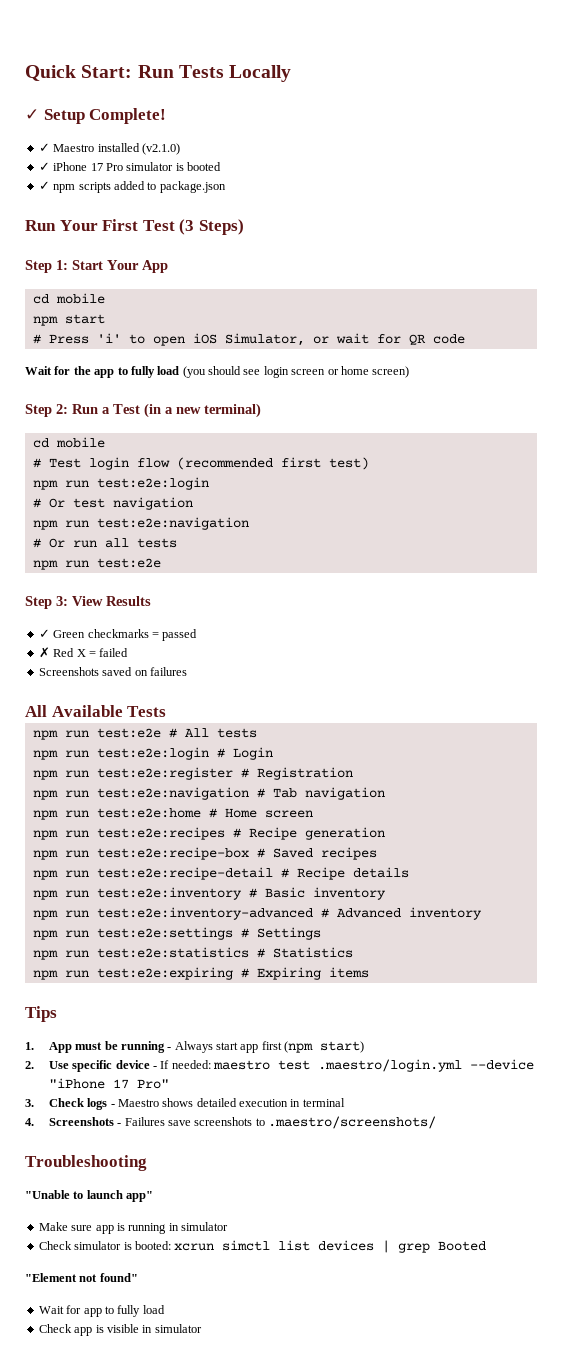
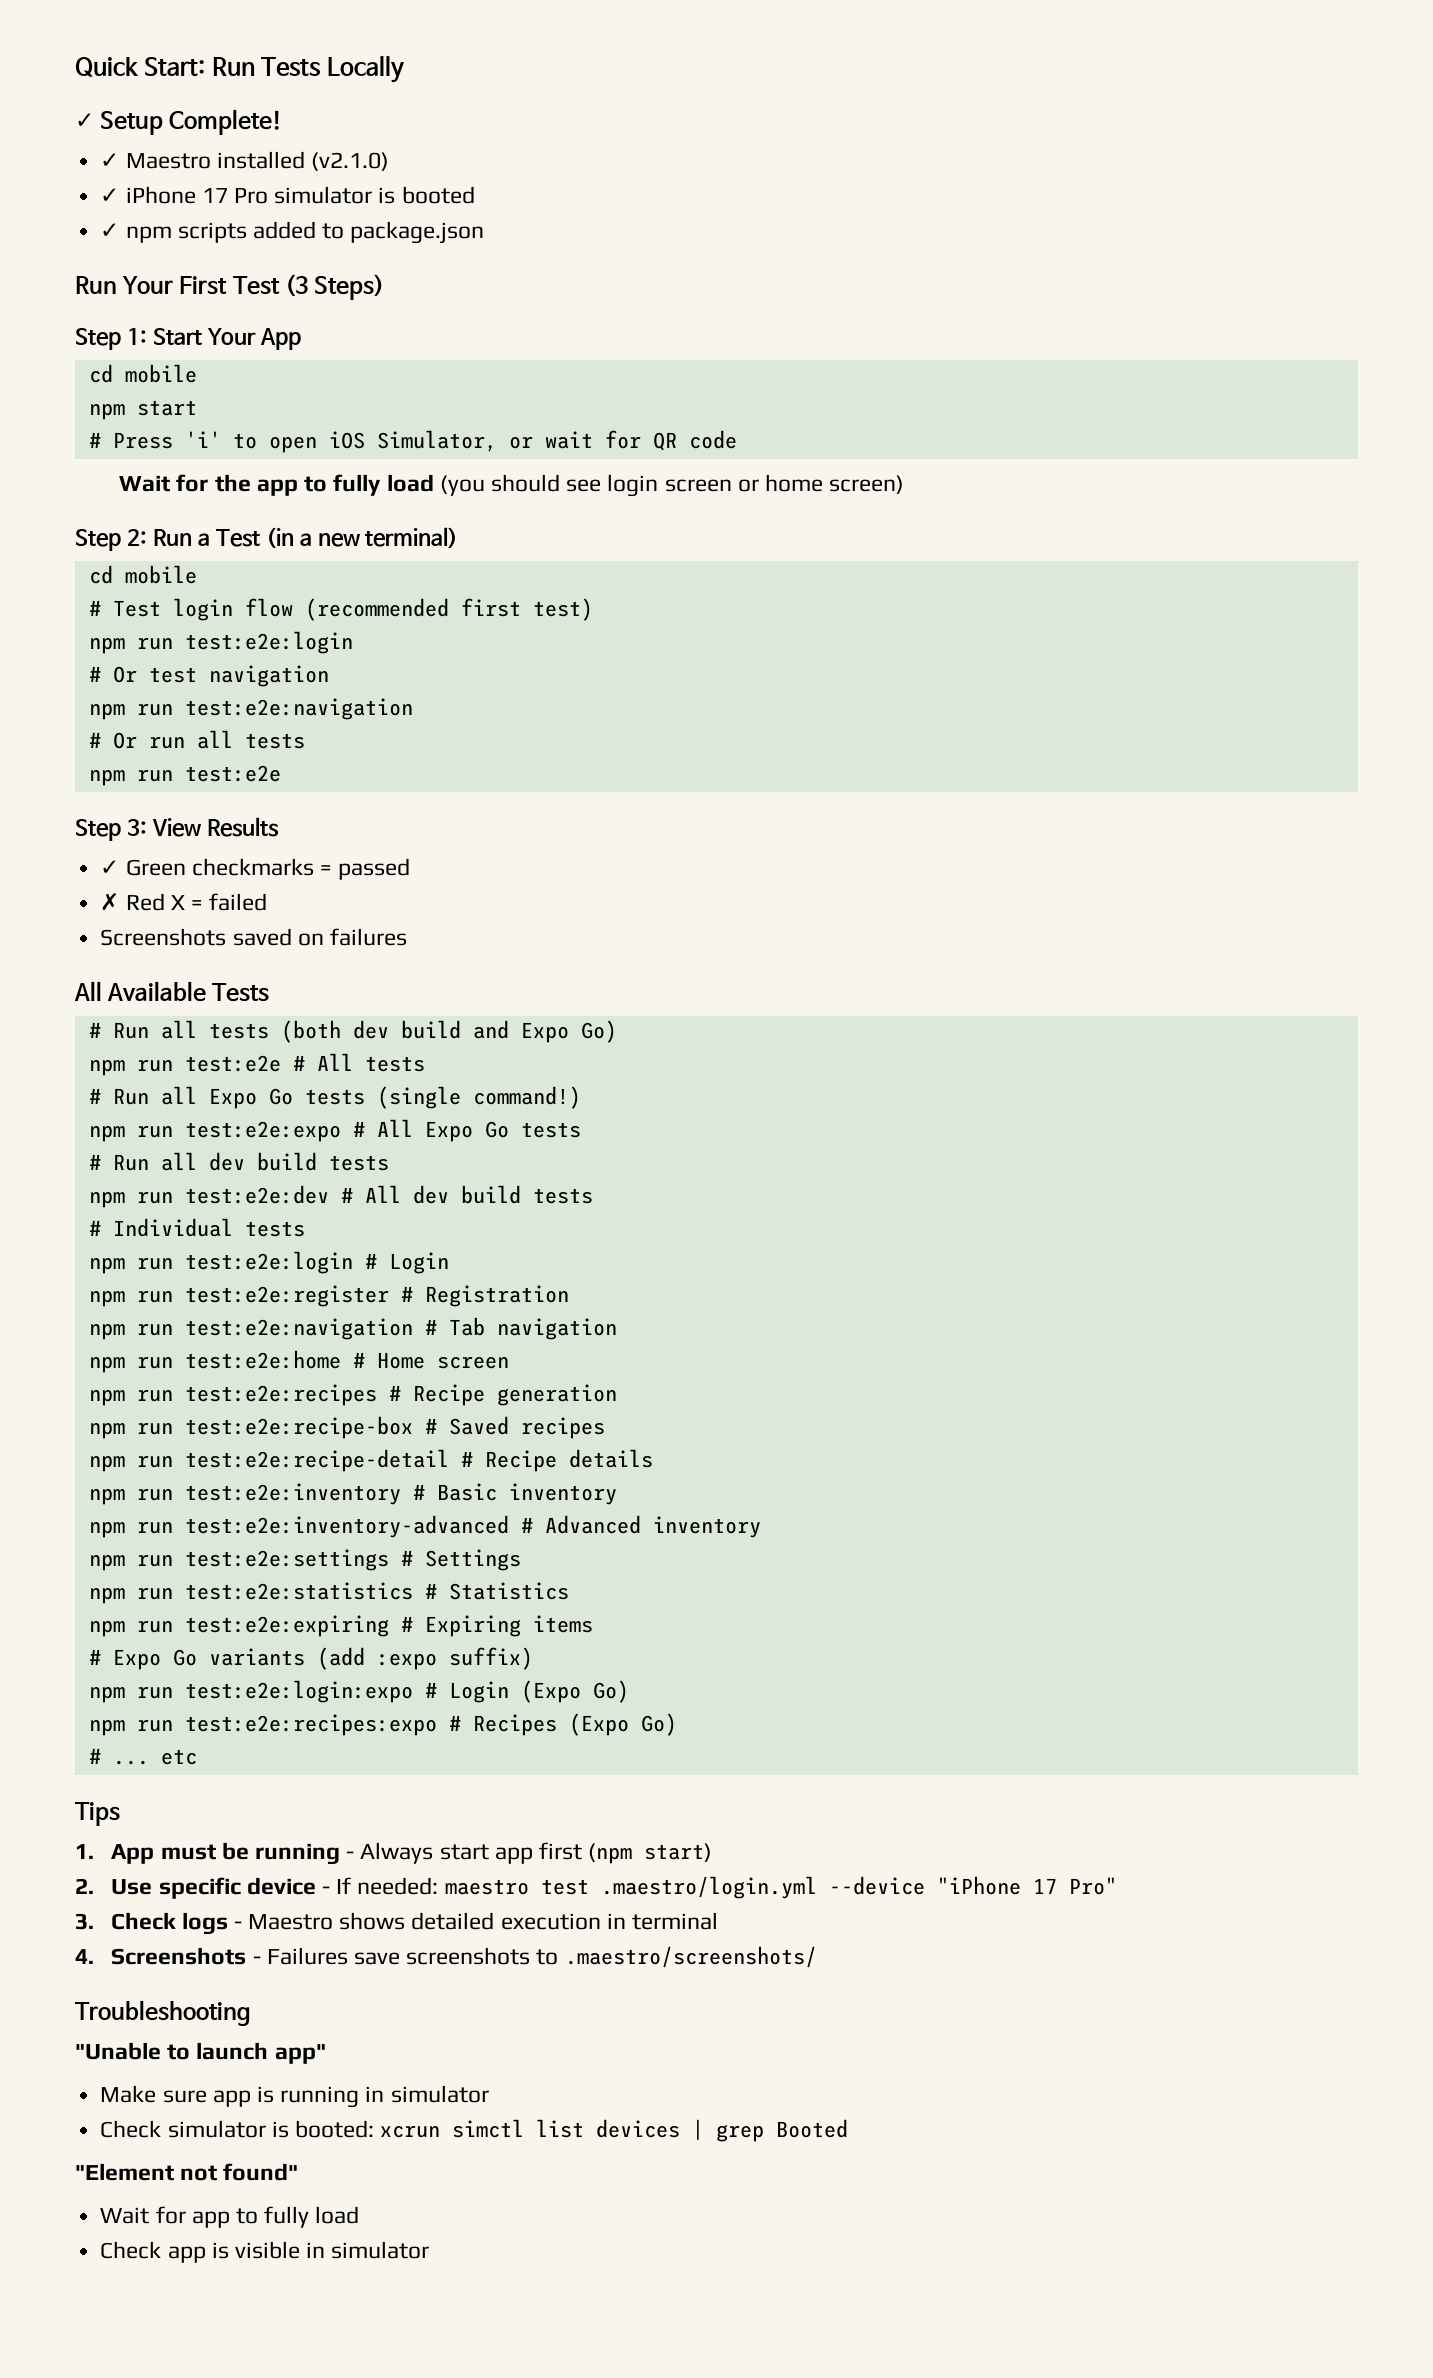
(167, 711) none -> [88,1020,617,1043] // # Run all tests (both dev build and Expo Go)
(257, 733) none -> [88,1086,581,1109] [88,1119,581,1142] [88,1152,389,1171] [88,1185,593,1208] [88,1218,305,1237] // # Run all Expo Go tests (single command!) // npm run test:e2e:expo # All Expo Go tests // # Run all dev build tests // npm run test:e2e:dev # All dev build tests // # Individual tests
(369, 972) none -> [88,1647,533,1670] [88,1680,629,1703] [88,1713,677,1736] [88,1748,197,1765] // # Expo Go variants (add :expo suffix) // npm run test:e2e:login:expo # Login (Expo Go) // npm run test:e2e:recipes:expo # Recipes (Expo Go) // # ... etc

